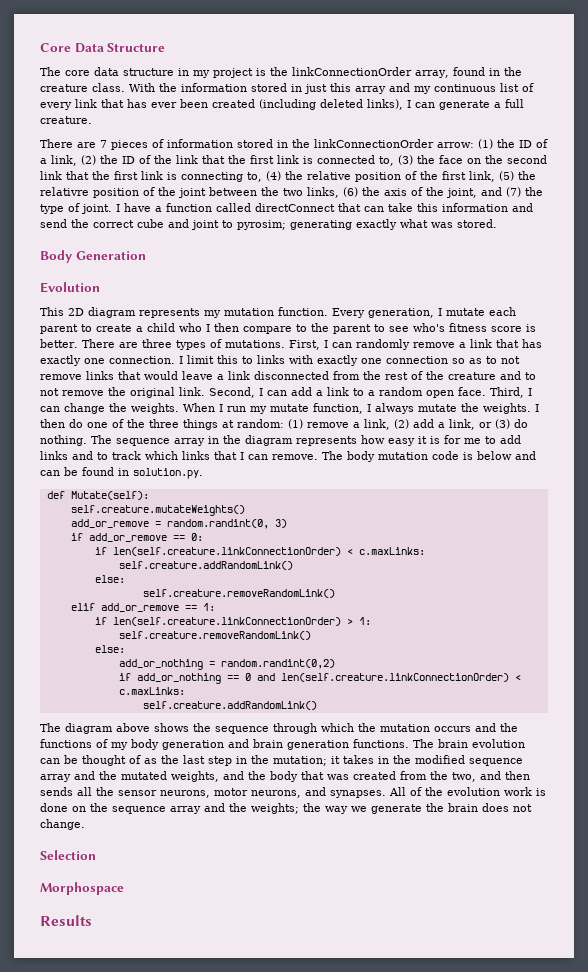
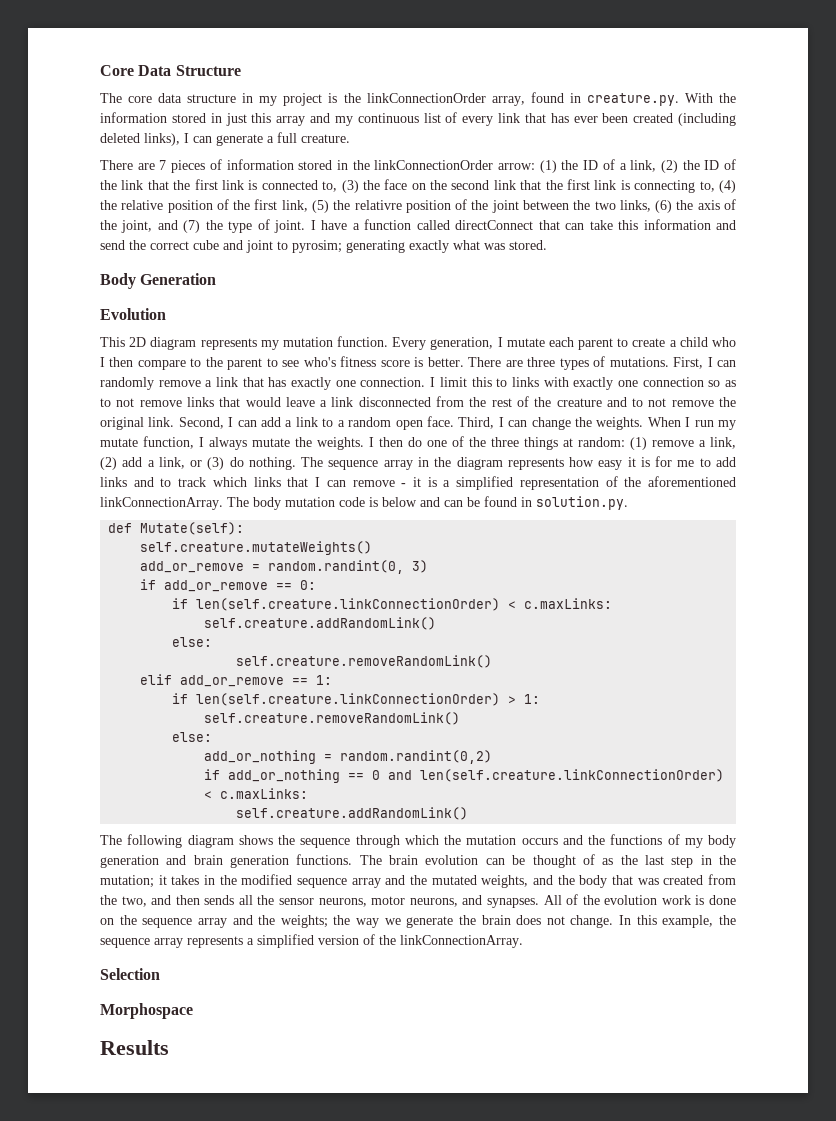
[503,67,522,76] [40,83,125,92] the creature class. -> [586,93,679,106] creature.py.
[272,454,318,460] remove. -> [352,476,736,490] [100,497,223,510] remove - it is a simplified representation of the aforementioned linkConnectionArray.
[65,723,150,734] diagram above -> [127,834,234,848] following diagram
(85, 824) none -> [619,915,737,928] [100,934,523,948] In this example, the sequence array represents a simplified version of the linkConnectionArray.

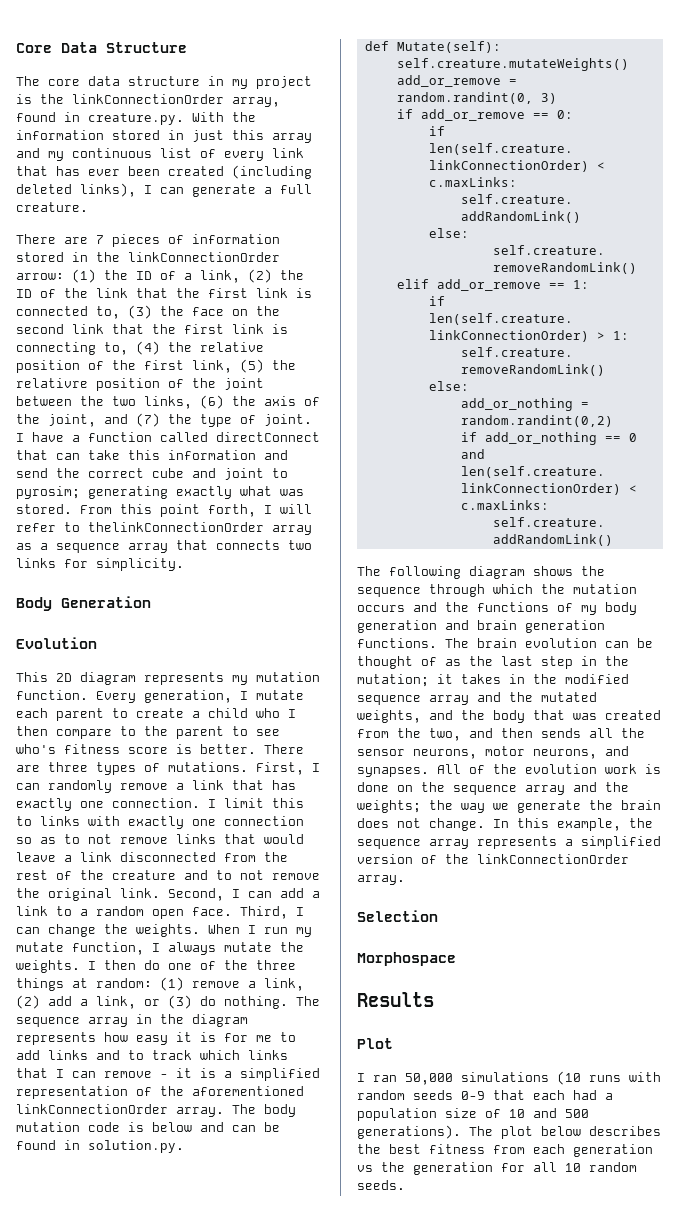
(547, 245) none -> [80,504,312,517] [16,522,312,535] [16,540,312,553] [16,558,184,571] From this point forth, I will refer to thelinkConnectionOrder array as a sequence array that connects two links for simplicity.
[100,497,223,510] linkConnectionArray. -> [16,1104,224,1117] linkConnectionOrder array.
[400,935,523,948] linkConnectionArray. -> [477,854,629,864] [357,875,405,885] linkConnectionOrder array.
(169, 1047) none -> [357,1038,393,1049] [357,1071,661,1085] [357,1090,613,1100] [357,1108,589,1121] [357,1125,661,1139] [357,1144,653,1157] [357,1162,637,1175] [357,1180,405,1190] // Plot // I ran 50,000 simulations (10 runs with random seeds 0-9 that each had a population size of 10 and 500 generations). The plot below describes the best fitness from each generation vs the generation for all 10 random seeds.

